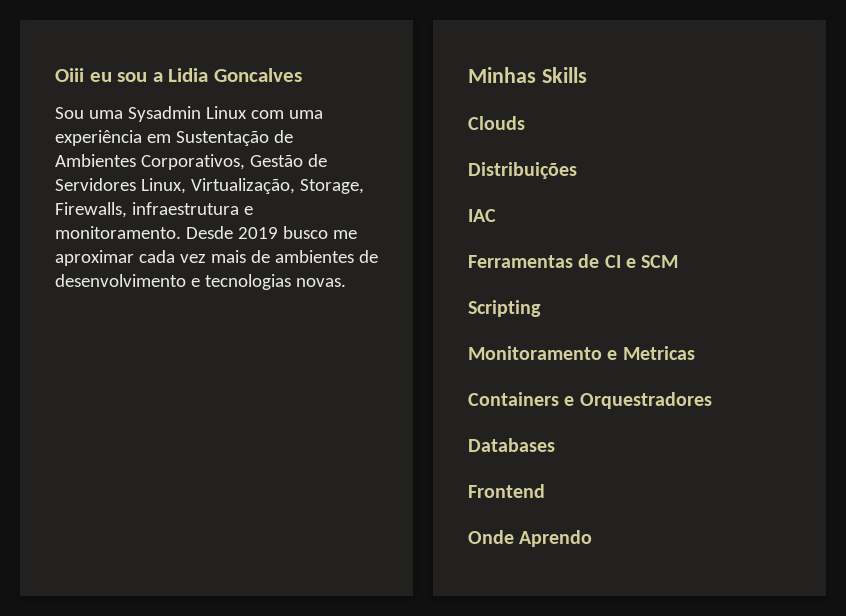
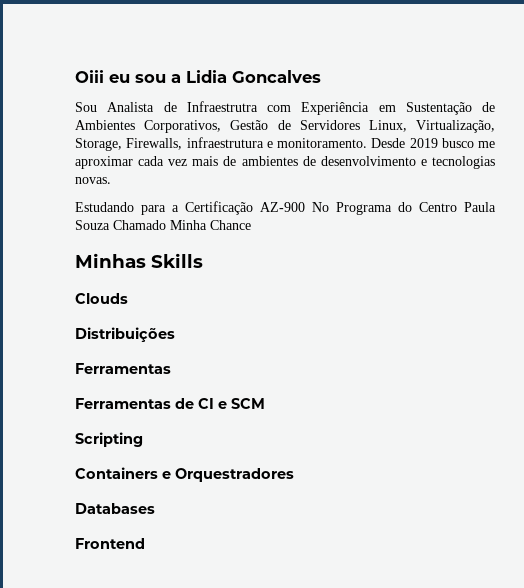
[88,106,323,122] [55,130,142,146] uma Sysadmin Linux com uma experiência -> [107,101,370,115] Analista de Infraestrutra com Experiência
(346, 282) none -> [75,201,496,215] [75,220,251,230] // Estudando para a Certificação AZ-900 No Programa do Centro Paula Souza Chamado Minha Chance
[468,209,496,222] IAC -> [75,363,171,374] Ferramentas
[468,346,695,360] // Monitoramento e Metricas -> (143, 439) none
[468,530,593,547] // Onde Aprendo -> (145, 543) none

